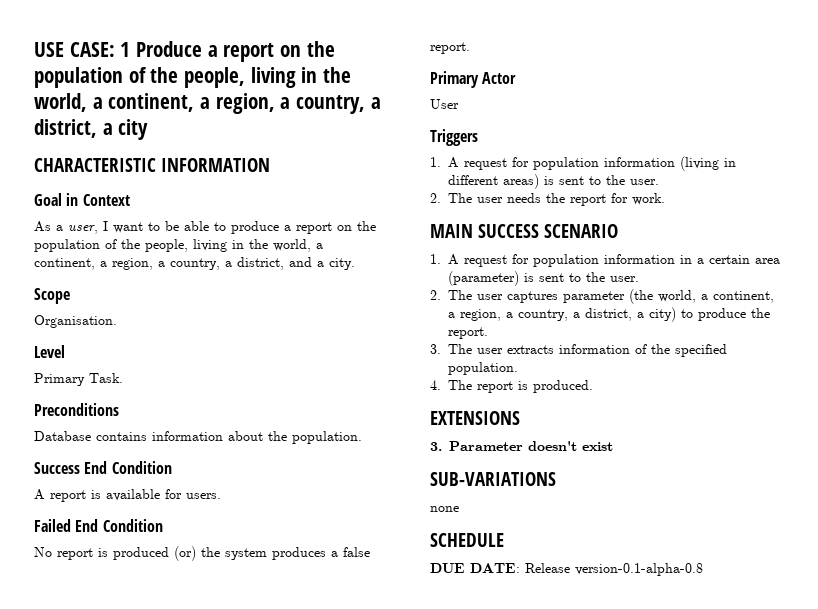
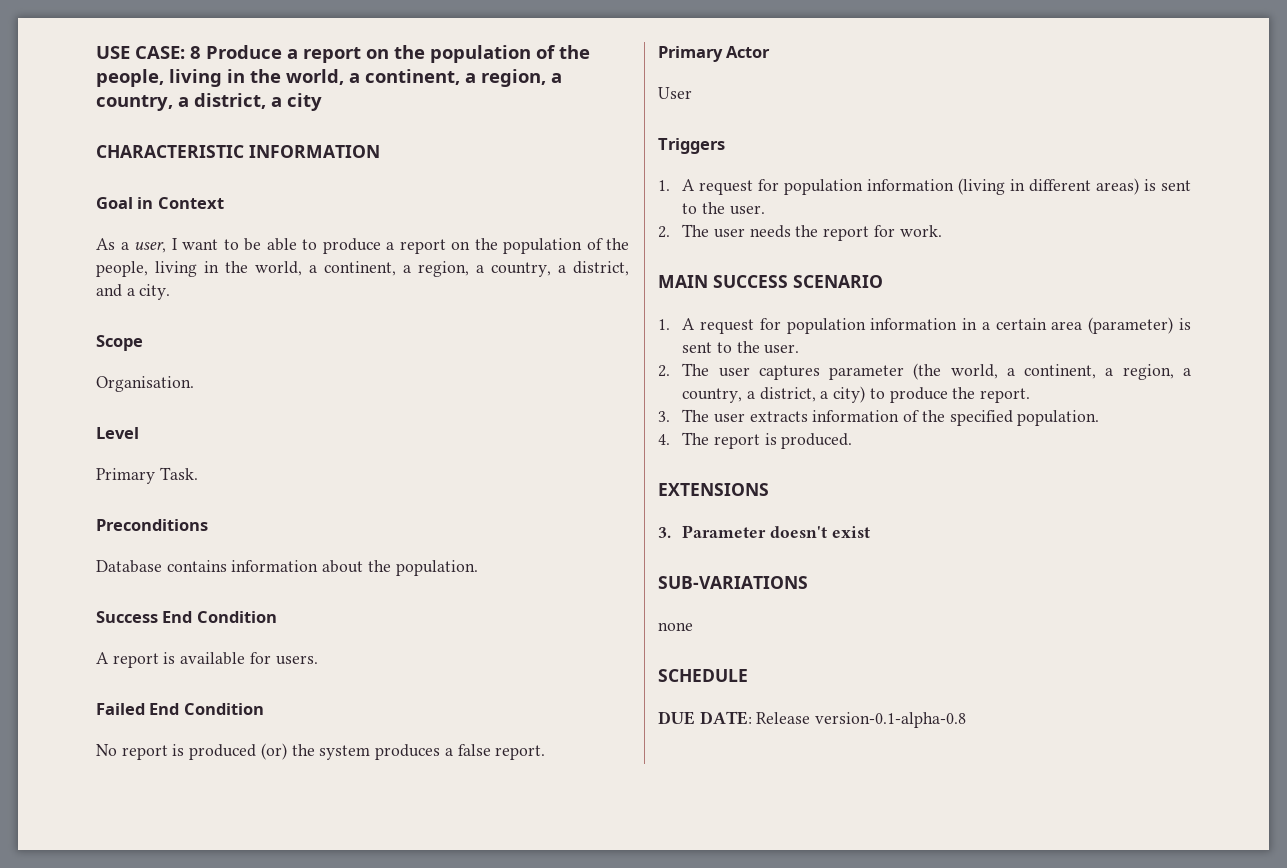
[120,42,131,57] 1 -> [190,46,201,59] 8

